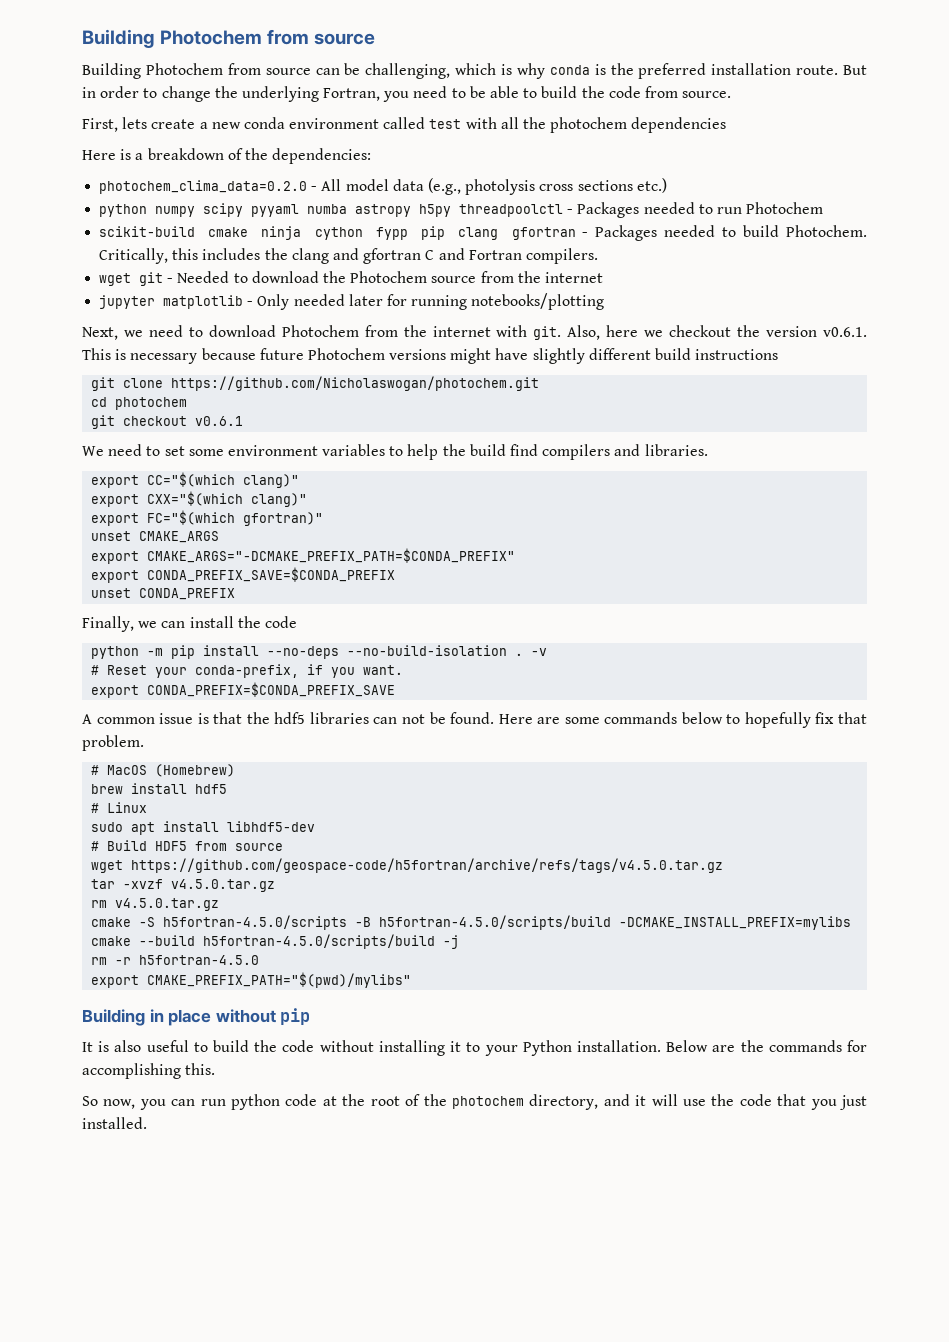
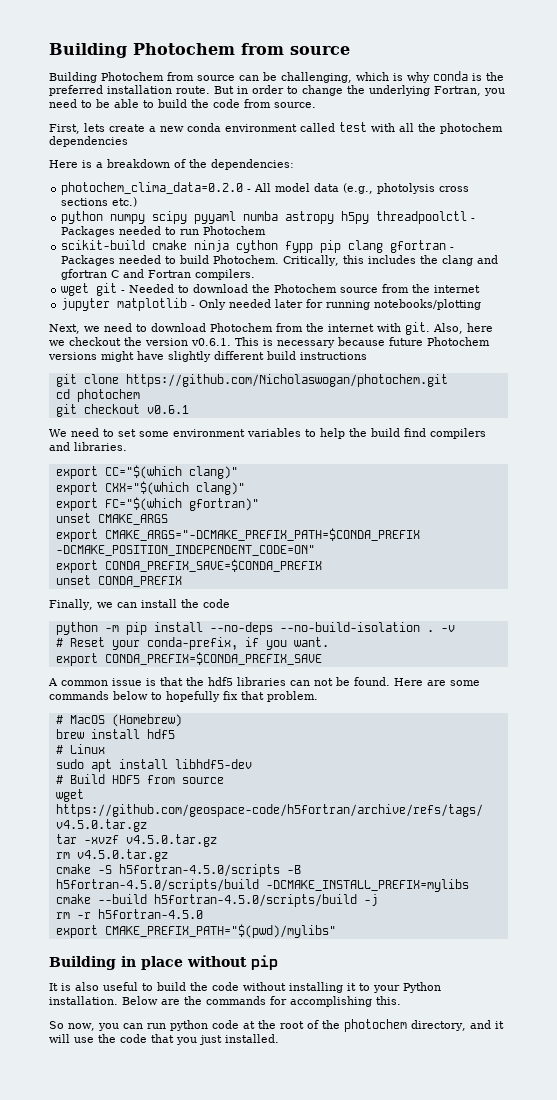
[147,548,516,563] CMAKE_ARGS="-DCMAKE_PREFIX_PATH=$CONDA_PREFIX" -> [104,528,420,541] [55,545,315,556] CMAKE_ARGS="-DCMAKE_PREFIX_PATH=$CONDA_PREFIX -DCMAKE_POSITION_INDEPENDENT_CODE=ON"

